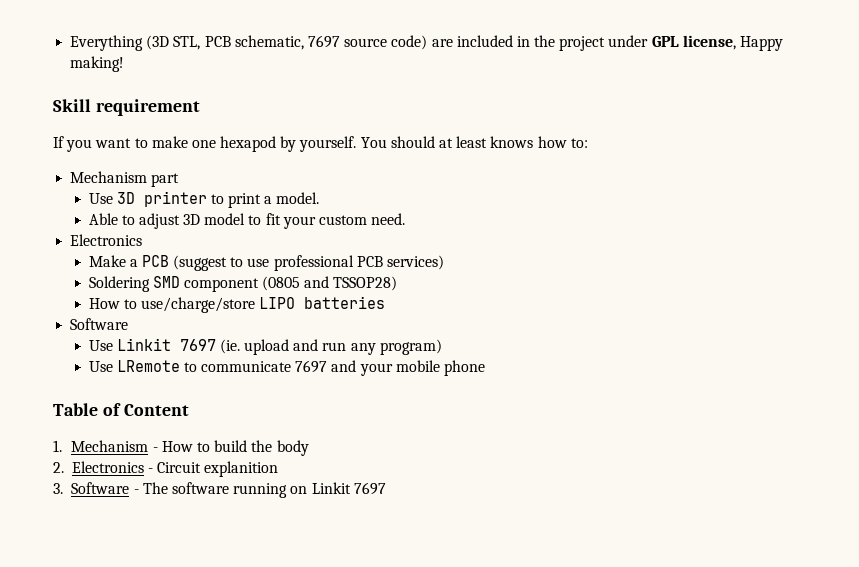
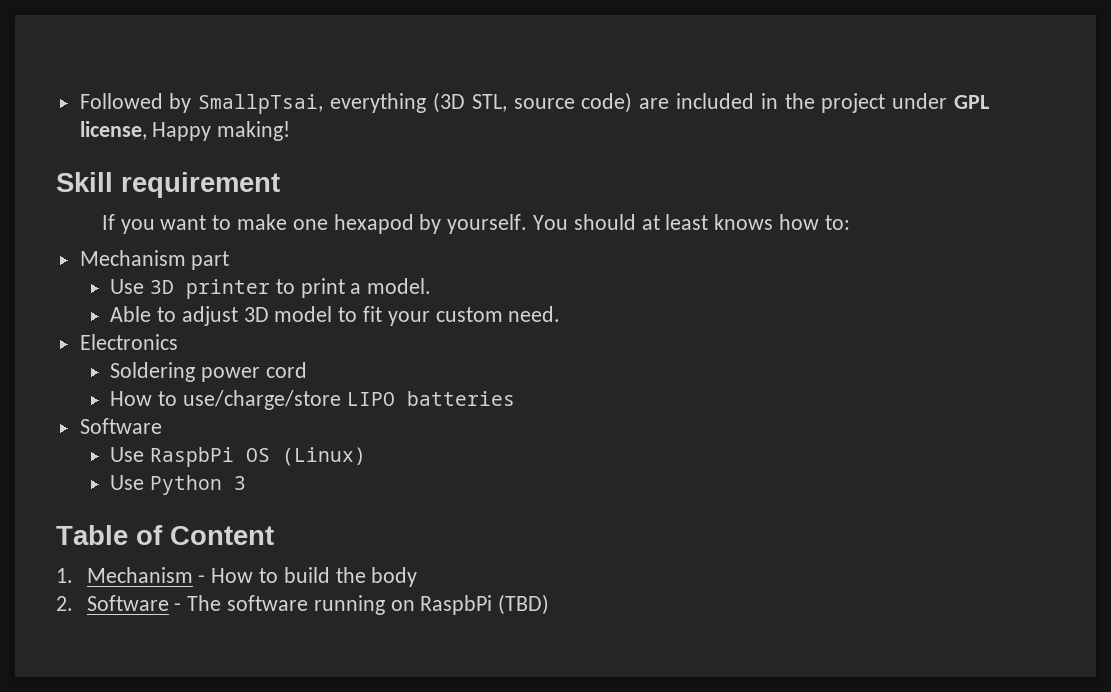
[70,35,340,51] Everything (3D STL, PCB schematic, 7697 -> [79,92,507,114] Followed by SmallpTsai, everything (3D STL,
[88,255,444,271] [88,276,398,292] Make a PCB (suggest to use professional PCB services) // Soldering SMD component (0805 and TSSOP28) -> [110,362,307,382] Soldering power cord
[116,338,442,355] [88,360,485,376] Linkit 7697 (ie. upload and run any program) // Use LRemote to communicate 7697 and your mobile phone -> [150,447,367,467] [110,475,247,495] RaspbPi OS (Linux) // Use Python 3
[71,461,279,477] [53,483,63,494] Electronics - Circuit explanition // 3. -> (73, 603) none
[311,482,386,495] Linkit 7697 -> [420,594,550,615] RaspbPi (TBD)

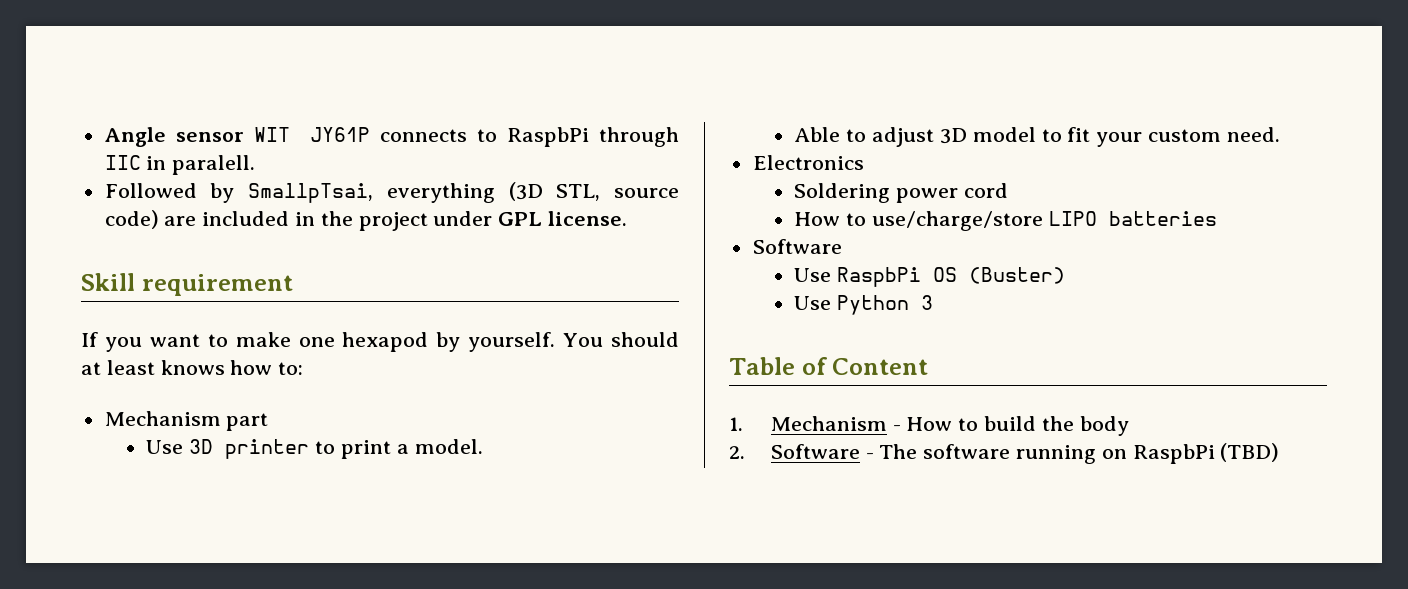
(79, 101) none -> [104,127,679,147] [104,155,256,175] Angle sensor WIT JY61P connects to RaspbPi through IIC in paralell. //
[79,121,291,141] license, Happy making! -> [548,211,628,226] license.
[282,447,367,466] (Linux) -> [969,267,1066,284] (Buster)

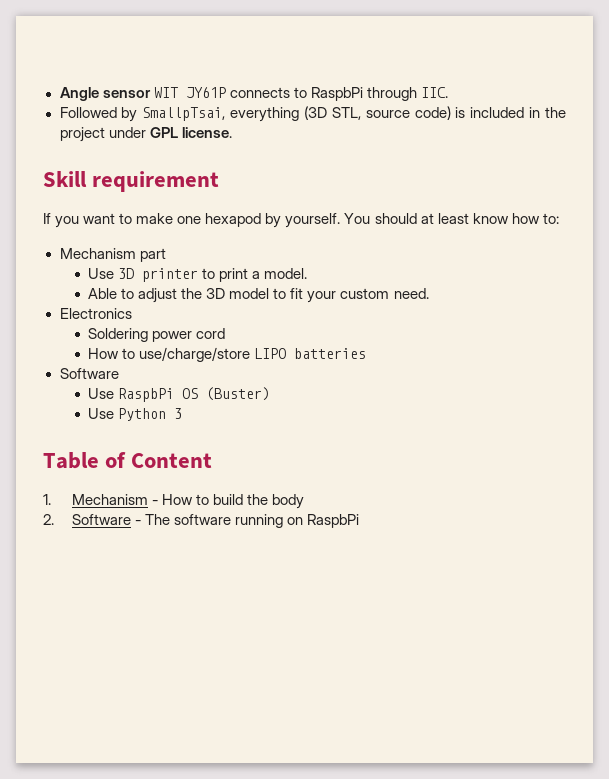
[104,155,256,175] IIC in paralell. -> [420,87,448,98] IIC.
[164,216,197,226] are -> [455,107,466,118] is
[160,360,225,375] knows -> [472,213,509,224] know
(935, 137) none -> [181,288,203,299] the
[1220,443,1280,462] (TBD) -> (359, 521) none

